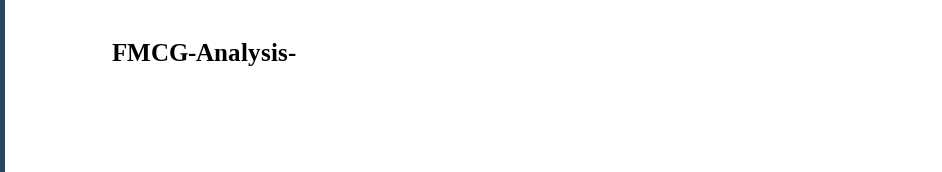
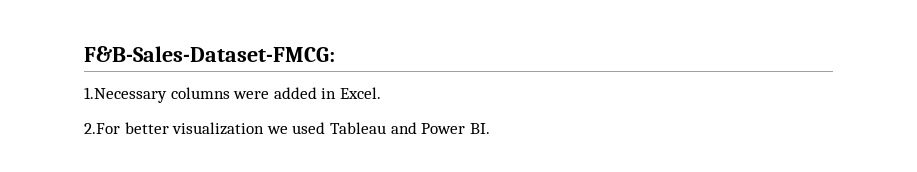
[112,43,296,66] FMCG-Analysis- -> [84,46,335,62] [84,87,381,103] [84,122,490,135] F&B-Sales-Dataset-FMCG: // 1.Necessary columns were added in Excel. // 2.For better visualization we used Tableau and Power BI.

